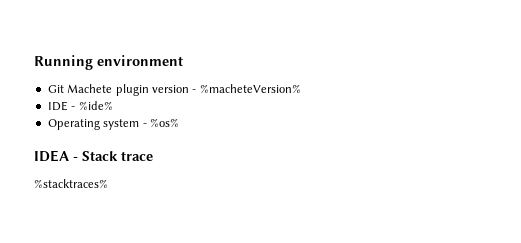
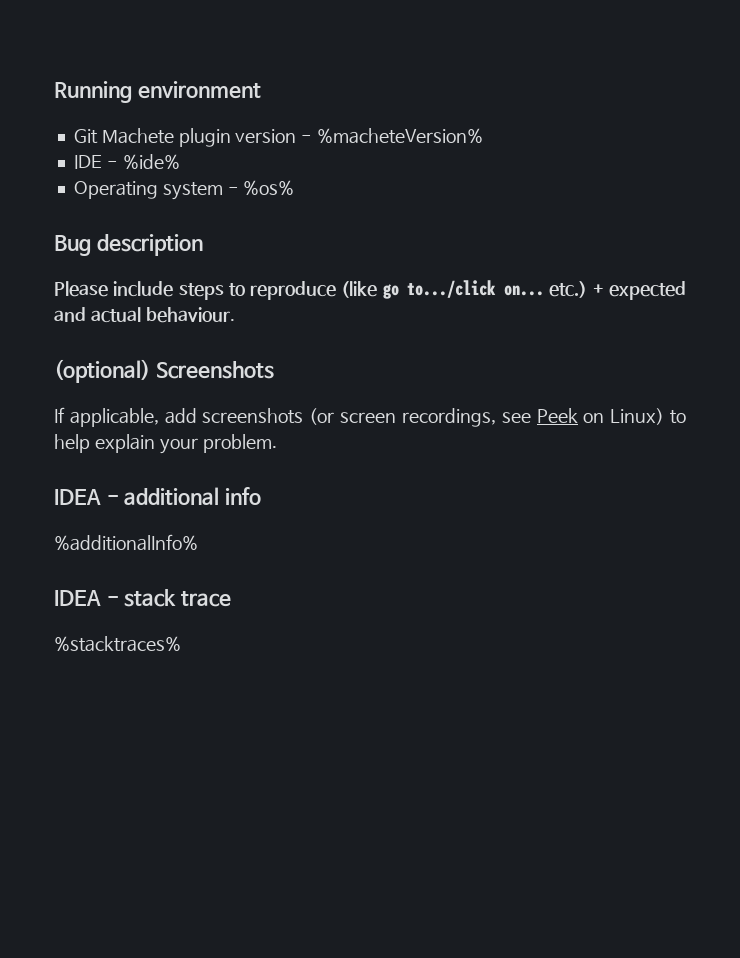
[34,150,118,162] IDEA - Stack -> [54,234,203,256] [54,280,686,300] [54,307,235,323] [54,359,274,383] [54,407,687,427] [54,434,277,454] [54,487,262,505] [54,534,198,551] [54,589,177,607] Bug description // Please include steps to reproduce (like go to.../click on... etc.) + expected and actual behaviour. // (optional) Screenshots // If applicable, add screenshots (or screen recordings, see Peek on Linux) to help explain your problem. // IDEA - additional info // %additionalInfo% // IDEA - stack

